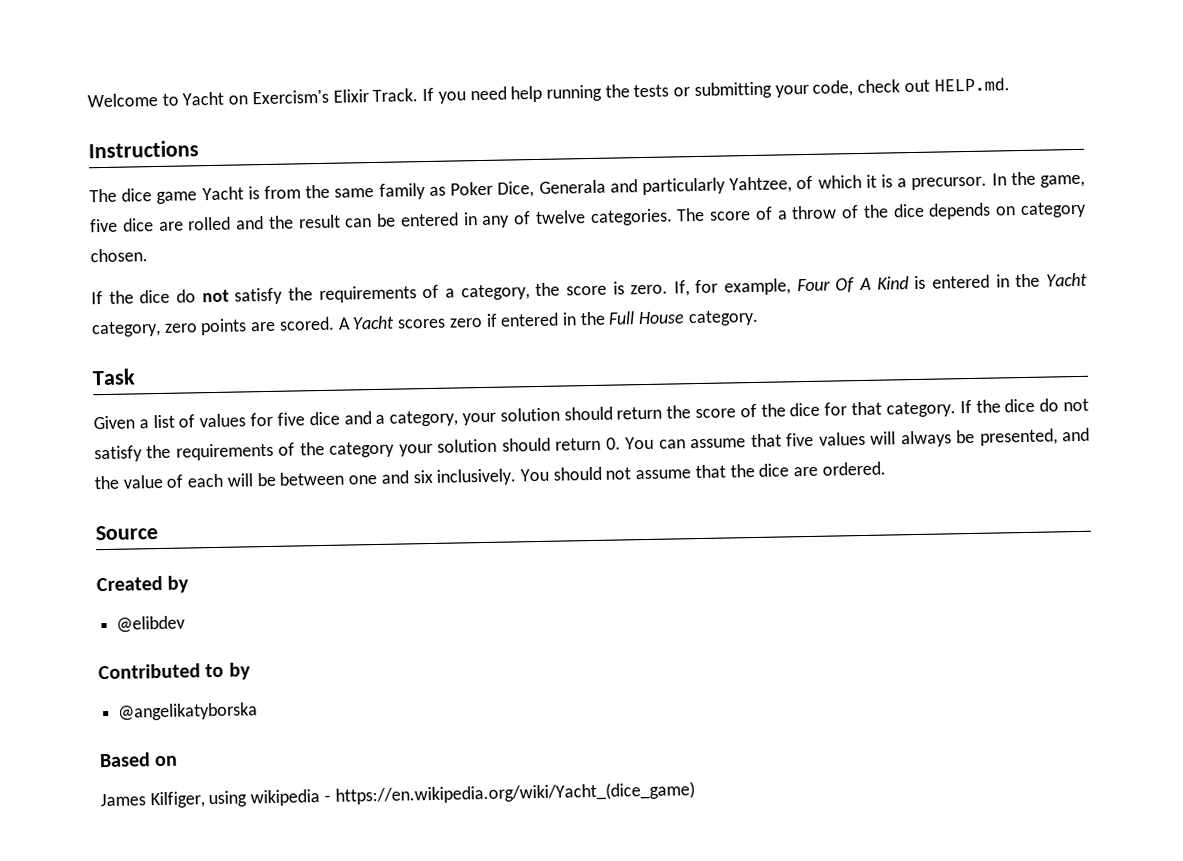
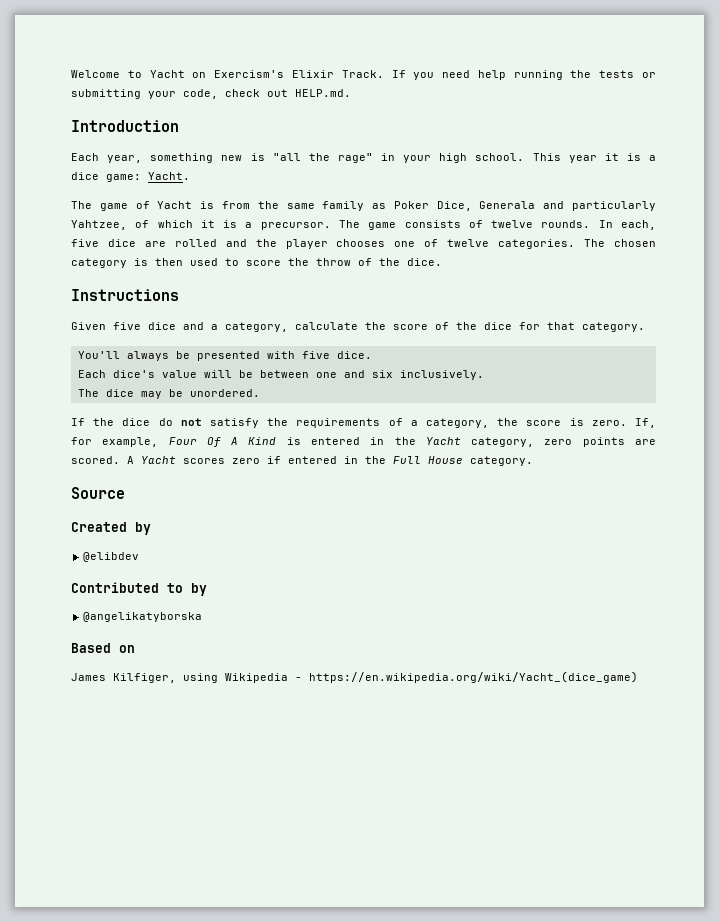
[88,140,199,159] [89,188,198,205] Instructions // The dice game -> [71,120,179,132] [71,153,656,163] [71,172,190,182] [71,201,150,211] Introduction // Each year, something new is "all the rage" in your high school. This year it is a dice game: Yacht. // The game of
[991,171,1086,188] In the game, -> [338,220,656,230] The game consists of twelve rounds. In each,
[297,201,1087,229] [90,248,148,263] result can be entered in any of twelve categories. The score of a throw of the dice depends on category chosen. -> [285,239,656,249] [71,258,442,268] [71,289,179,301] [71,322,645,332] [77,351,372,361] [77,370,484,380] [77,389,260,399] player chooses one of twelve categories. The chosen category is then used to score the throw of the dice. // Instructions // Given five dice and a category, calculate the score of the dice for that category. // You'll always be presented with five dice. // Each dice's value will be between one and six inclusively. // The dice may be unordered.
[92,368,136,386] [93,398,1089,430] [94,427,1090,463] [94,461,886,490] // Task // Given a list of values for five dice and a category, your solution should return the score of the dice for that category. If the dice do not satisfy the requirements of the category your solution should return 0. You can assume that five values will always be presented, and the value of each will be between one and six inclusively. You should not assume that the dice are ordered. -> (533, 461) none
[250,789,321,807] wikipedia -> [225,673,288,683] Wikipedia

